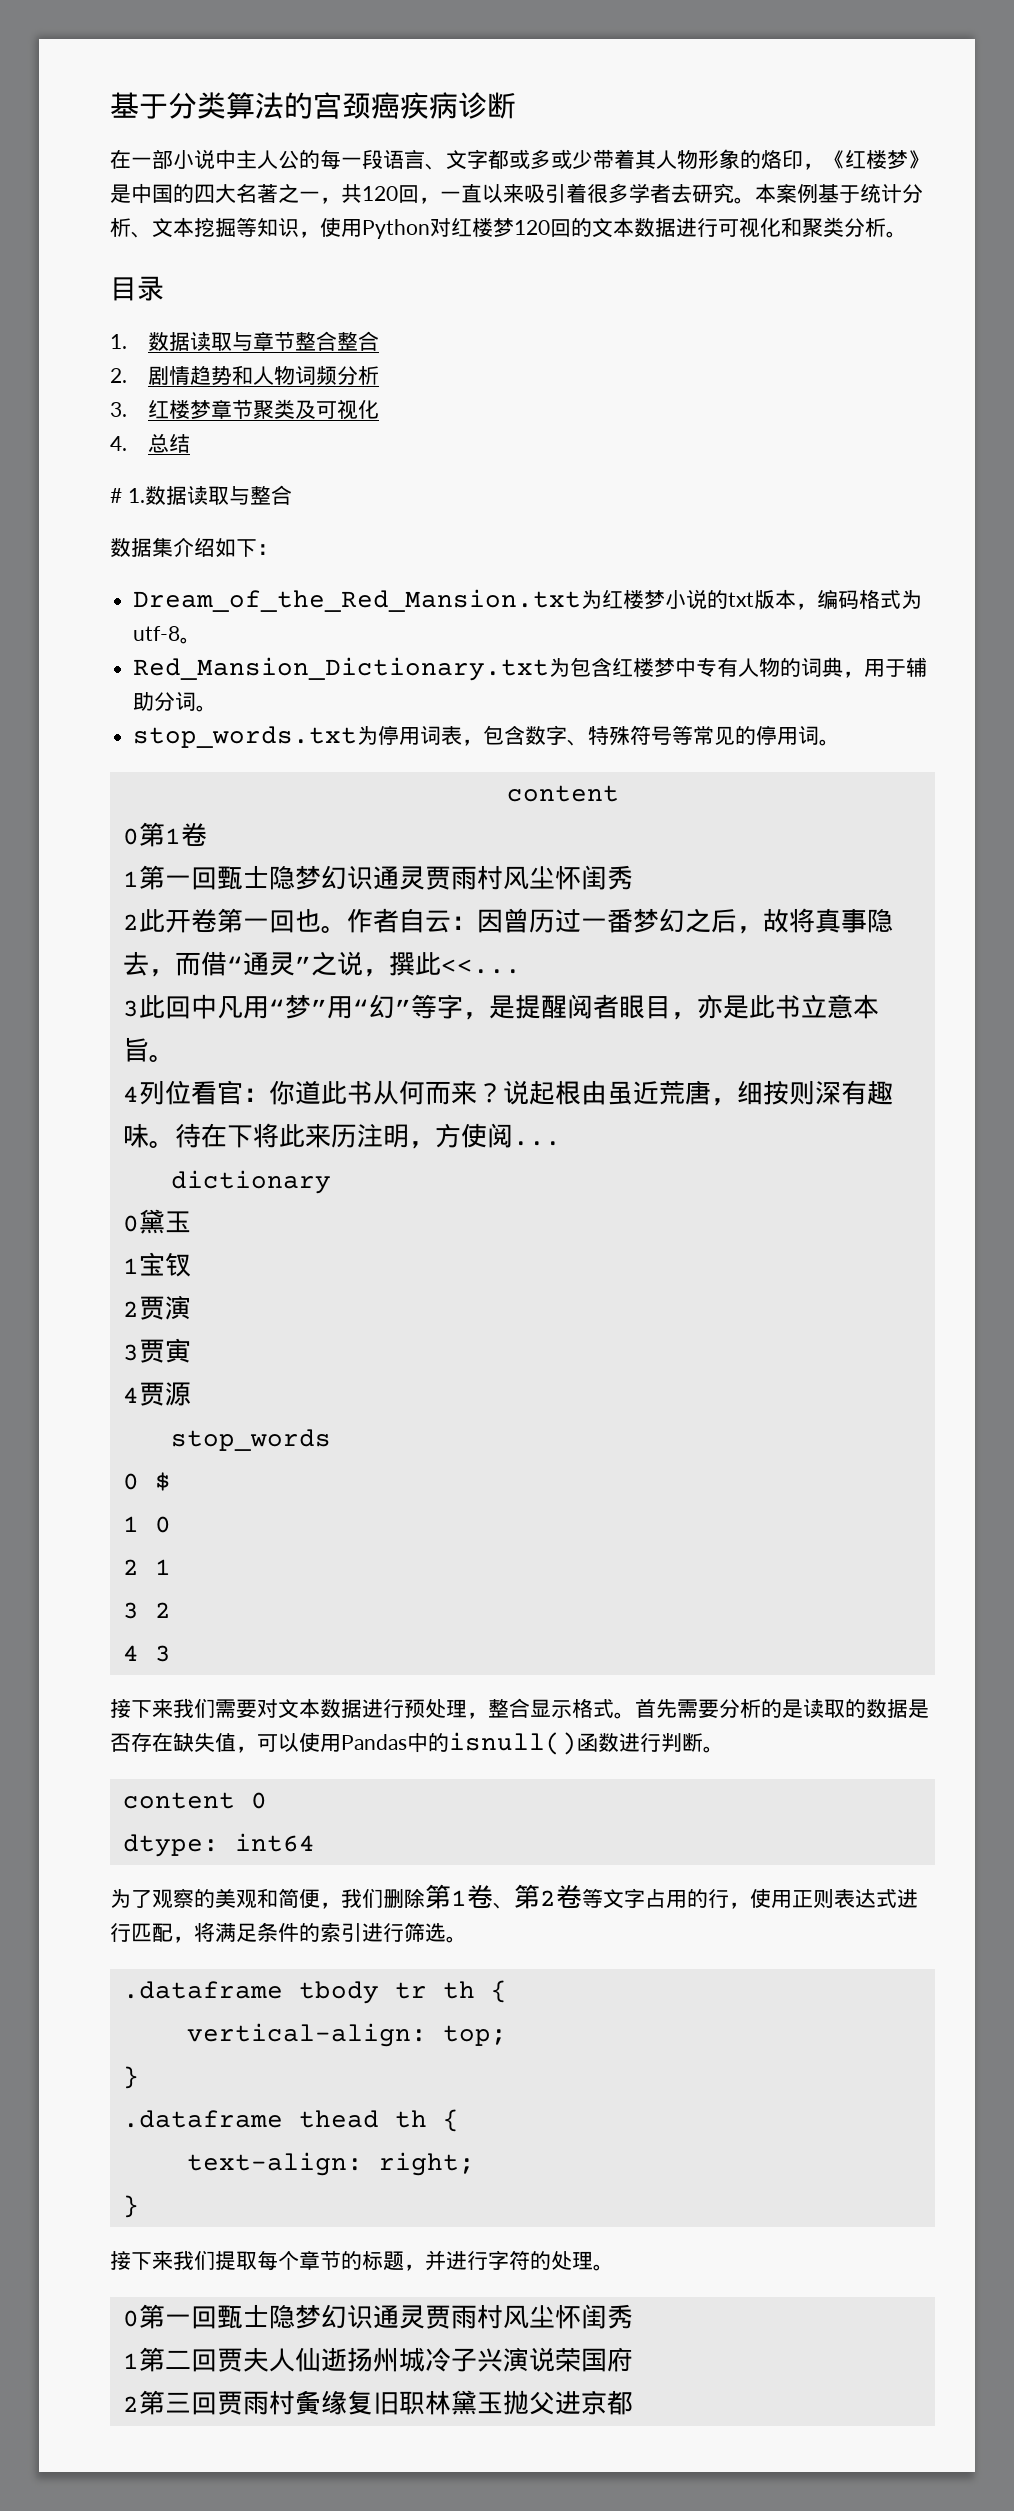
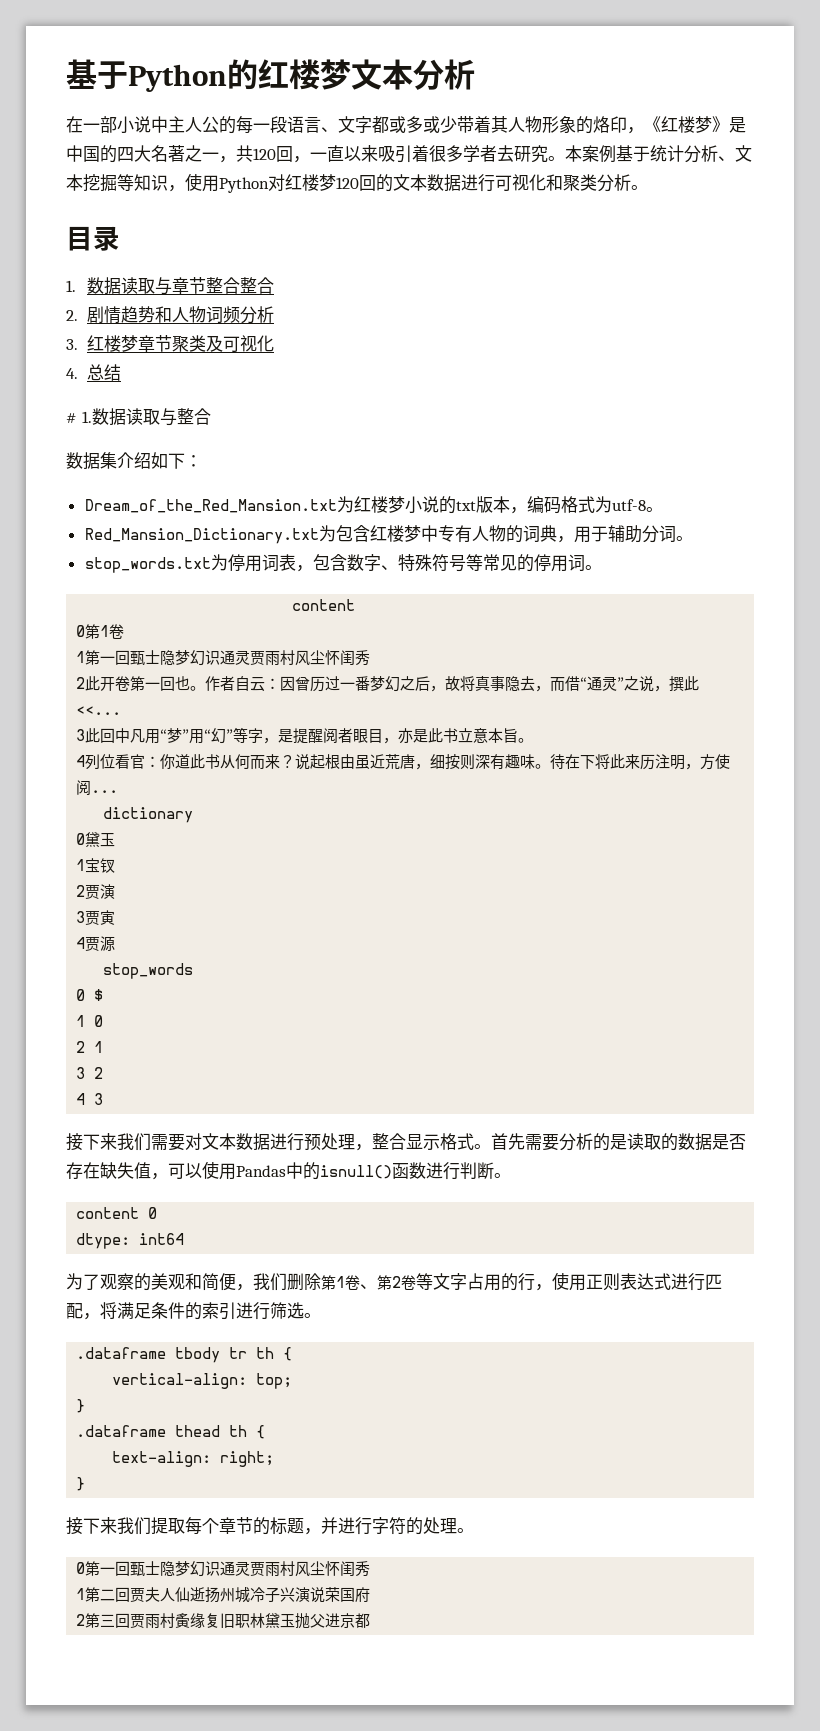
[110,92,516,119] 基于分类算法的宫颈癌疾病诊断 -> [66,59,475,92] 基于Python的红楼梦文本分析

